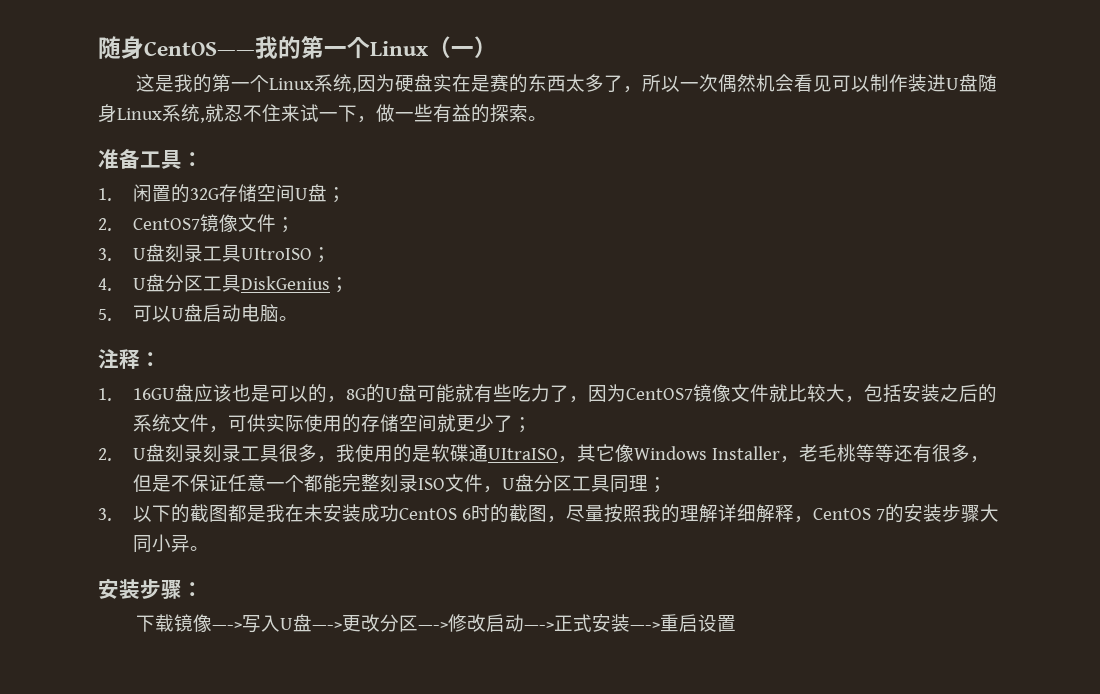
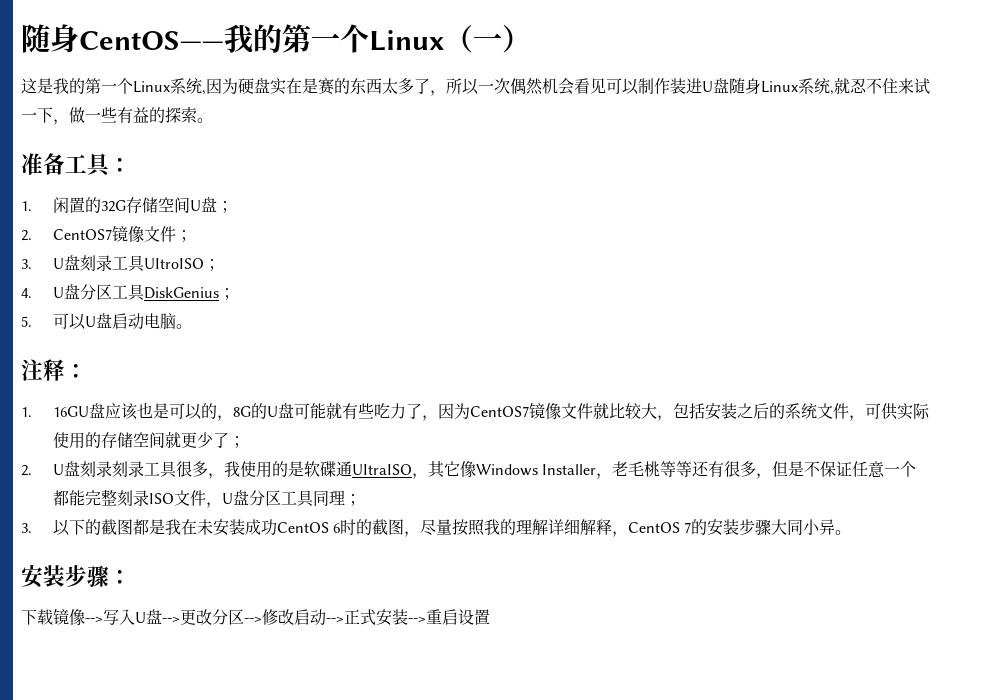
[211,622,242,630] —-> -> [85,616,103,623] -->
[311,622,342,630] —-> -> [162,616,180,623] -->
[417,622,448,630] —-> -> [244,616,262,623] -->
[523,622,554,630] —-> -> [326,616,344,623] -->
[629,622,660,630] —-> -> [408,616,426,623] -->

